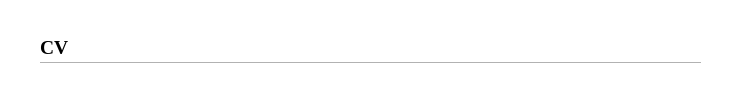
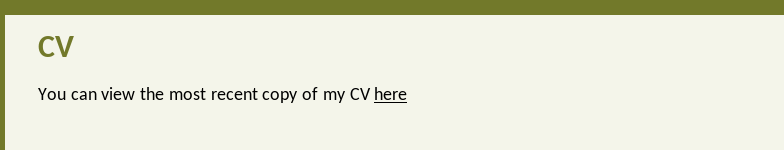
[40,41,68,54] CV -> [38,36,74,57] [38,87,408,103] CV // You can view the most recent copy of my CV here

